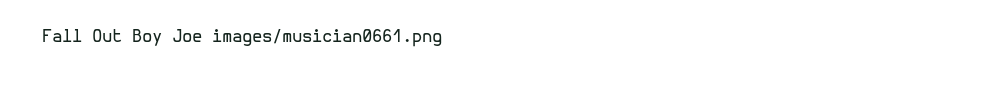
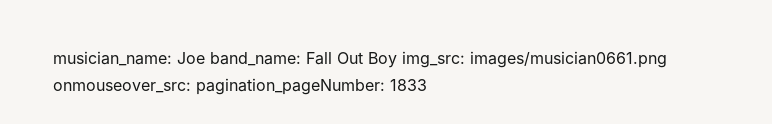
[42,29,442,47] Fall Out Boy Joe images/musician0661.png -> [53,51,667,68] [53,78,427,95] musician_name: Joe band_name: Fall Out Boy img_src: images/musician0661.png onmouseover_src: pagination_pageNumber: 1833

